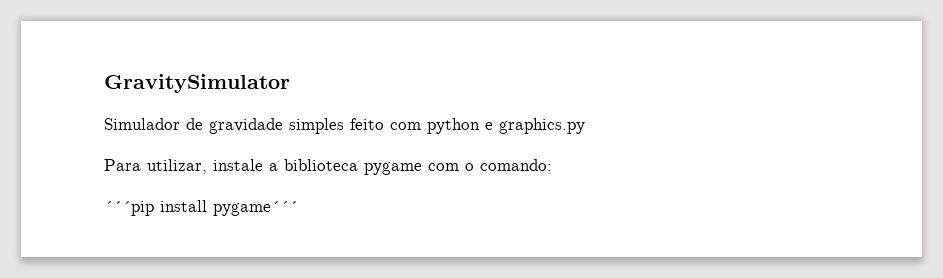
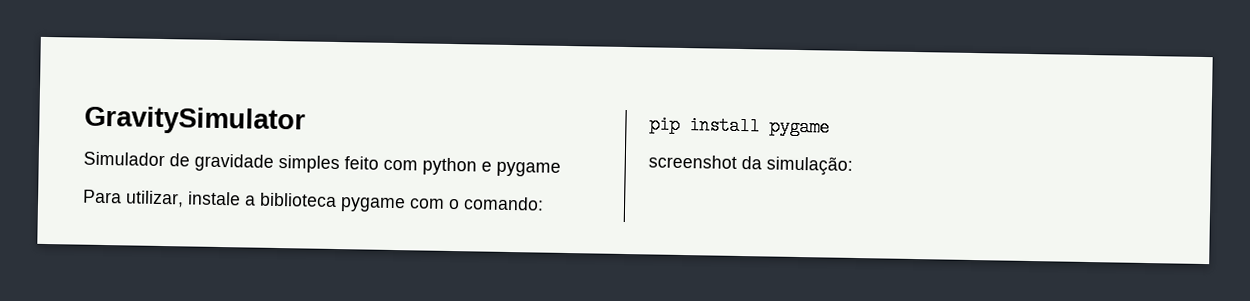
[499,118,585,134] graphics.py -> [496,161,561,177] pygame
[104,200,298,216] ´´´pip install pygame´´´ -> [649,115,830,137] [648,154,853,176] pip install pygame // screenshot da simulação:

